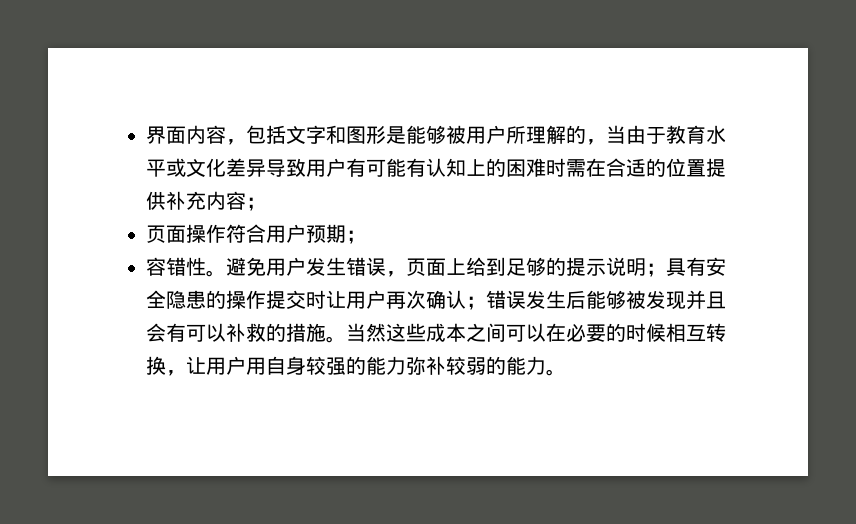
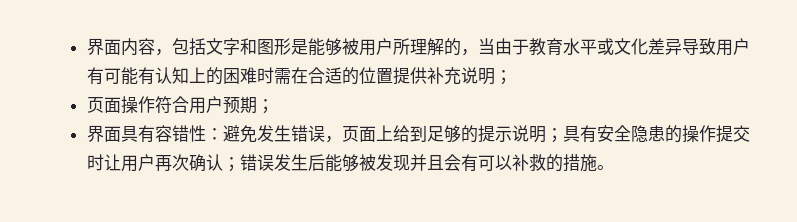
[206,191,246,210] 内容 -> [460,67,495,85] 说明
[146,257,306,277] 容错性。避免用户 -> [86,125,257,143] 界面具有容错性：避免
[346,323,726,342] [146,356,566,376] 当然这些成本之间可以在必要的时候相互转换，让用户用自身较强的能力弥补较弱的能力。 -> (614, 167) none

